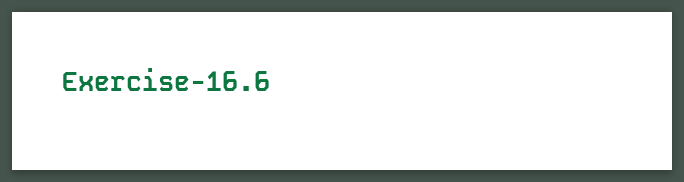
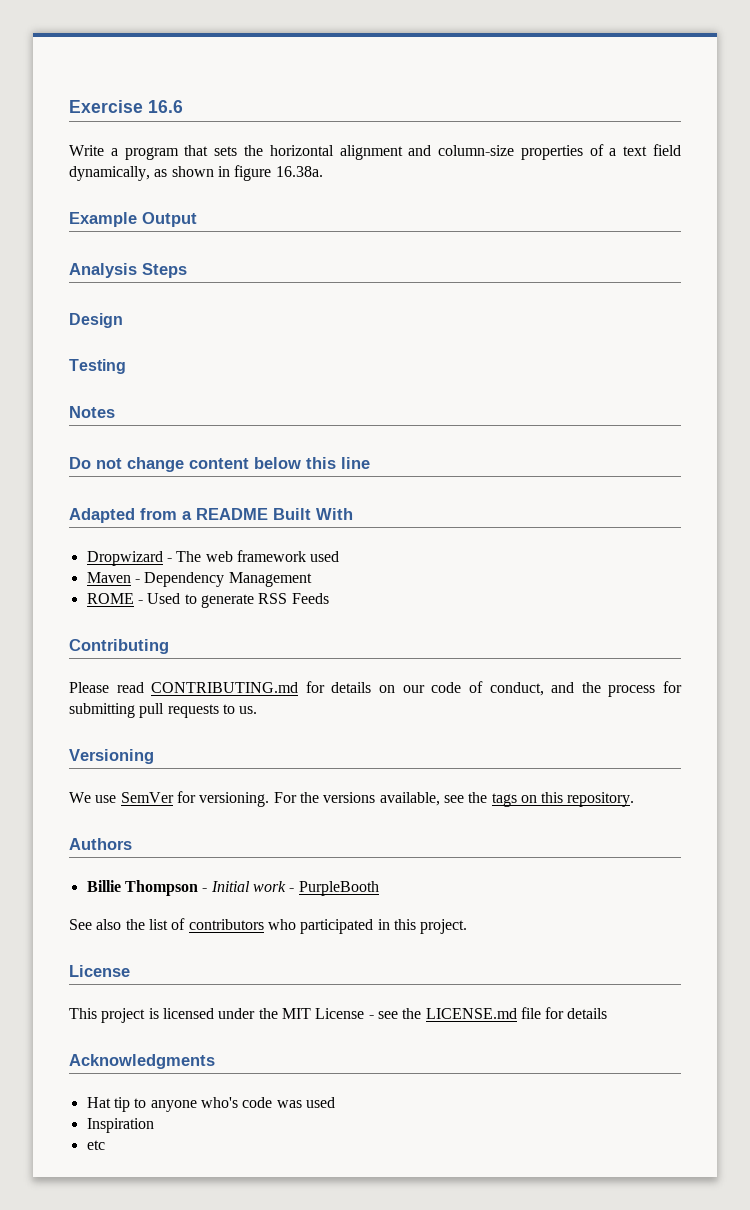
[62,68,270,91] Exercise-16.6 -> [69,100,183,113] [69,144,682,160] [69,165,323,181] [69,212,197,227] [69,263,187,278] [69,313,123,328] [69,359,126,374] [69,406,115,418] [69,457,370,472] [69,508,353,523] [86,550,340,566] [86,572,312,587] [86,593,329,608] [69,639,169,654] [69,681,683,697] [69,703,258,718] [69,749,154,764] [69,791,635,807] [69,838,132,850] [86,880,379,896] [69,918,468,934] [69,965,130,977] [69,1007,608,1023] [69,1054,215,1069] [86,1097,335,1112] [86,1118,154,1133] [86,1140,105,1150] Exercise 16.6 // Write a program that sets the horizontal alignment and column-size properties of a text field dynamically, as shown in figure 16.38a. // Example Output // Analysis Steps // Design // Testing // Notes // Do not change content below this line // Adapted from a README Built With // Dropwizard - The web framework used // Maven - Dependency Management // ROME - Used to generate RSS Feeds // Contributing // Please read CONTRIBUTING.md for details on our code of conduct, and the process for submitting pull requests to us. // Versioning // We use SemVer for versioning. For the versions available, see the tags on this repository. // Authors // Billie Thompson - Initial work - PurpleBooth // See also the list of contributors who participated in this project. // License // This project is licensed under the MIT License - see the LICENSE.md file for details // Acknowledgments // Hat tip to anyone who's code was used // Inspiration // etc

